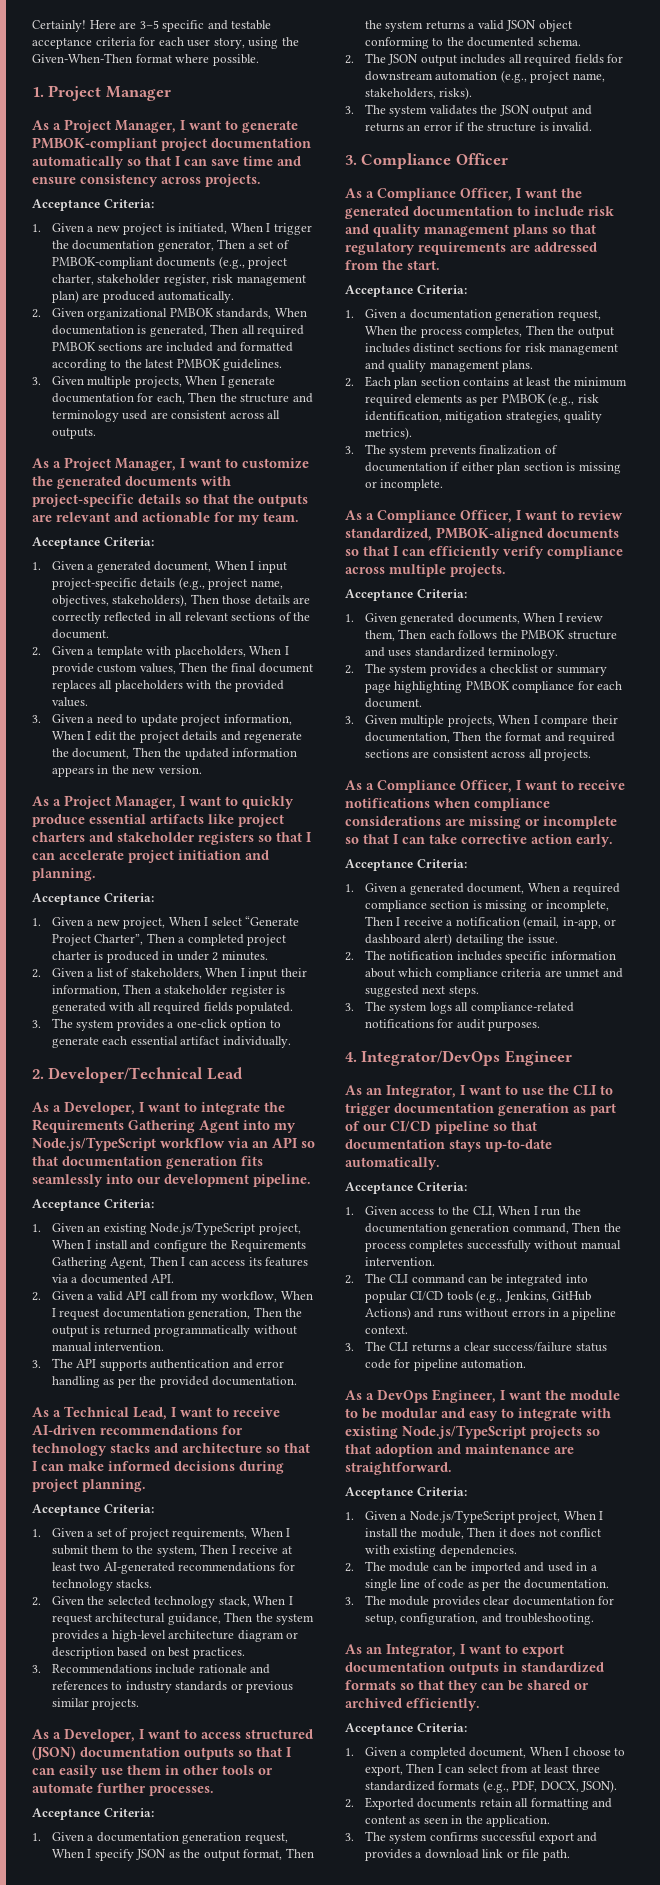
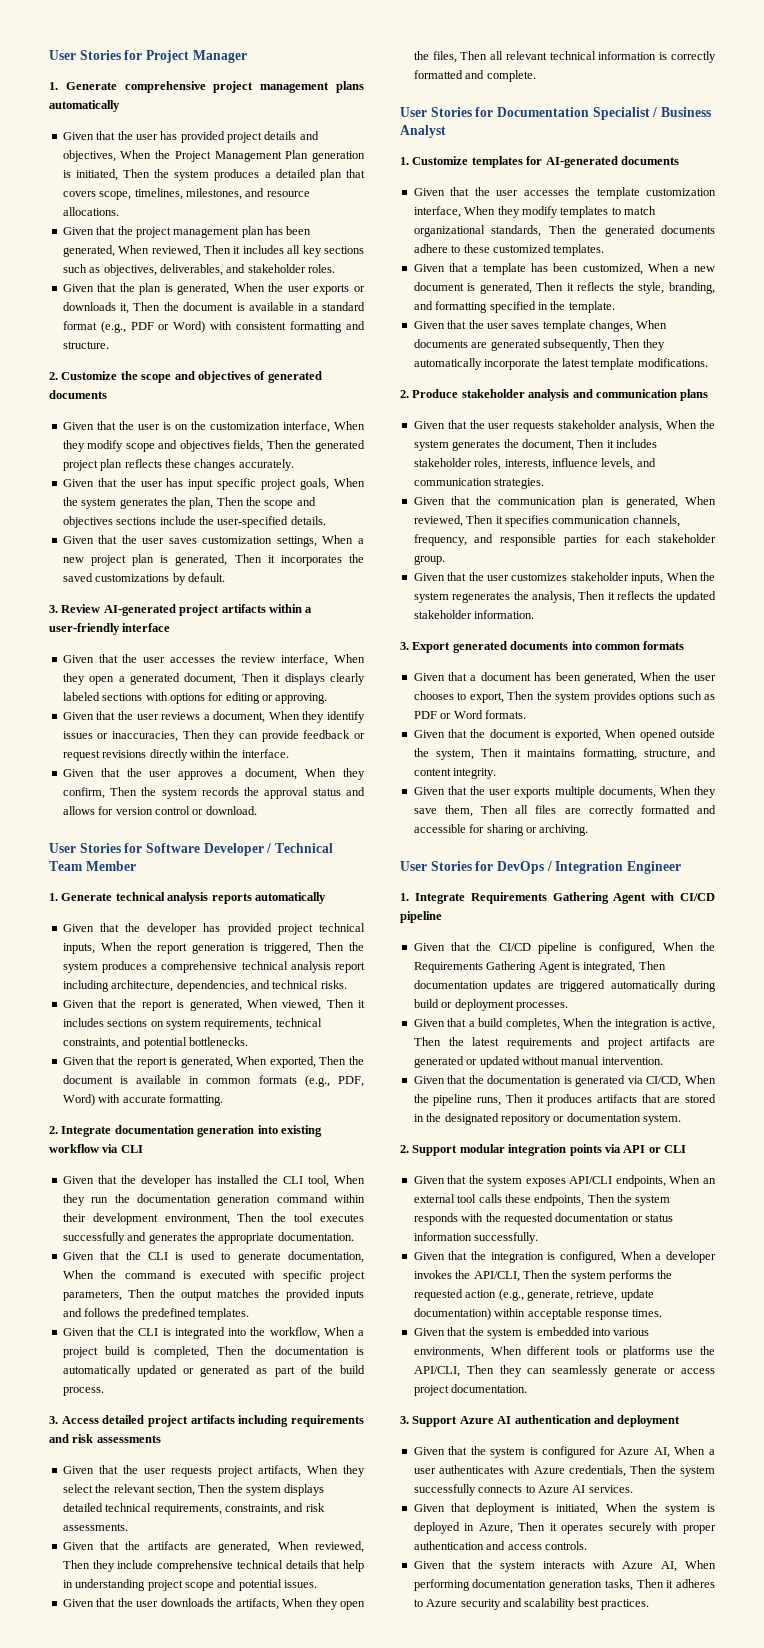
[32,20,272,32] [32,37,299,49] [32,53,259,66] [32,85,171,101] [32,119,298,133] [32,137,311,151] [32,156,301,169] [32,174,261,187] [32,199,154,211] [32,223,312,235] [51,239,290,252] [51,256,288,269] [51,274,306,286] [51,290,235,303] [32,308,307,320] [51,324,305,337] [51,342,294,352] [51,359,283,371] [32,376,276,388] [51,392,313,404] [51,410,281,422] [51,428,96,439] [32,457,309,471] [32,476,231,489] [32,494,308,507] [32,512,299,525] [32,537,154,549] [32,561,287,573] [51,577,283,590] [51,594,311,607] [51,612,311,624] [51,629,109,639] [32,646,289,658] [51,662,313,675] [51,680,285,692] [51,697,88,707] [32,714,292,726] [51,731,303,743] [51,747,298,760] [51,765,202,777] [32,795,294,809] [32,814,284,827] [32,832,312,845] [32,850,269,863] [32,868,96,881] [32,893,154,905] [32,916,300,929] [51,933,287,946] [51,951,268,963] [32,968,307,980] [51,984,286,997] [51,1002,294,1014] [32,1018,281,1031] [51,1036,291,1048] [32,1067,243,1083] [32,1102,285,1115] [32,1119,296,1133] [32,1137,315,1151] [32,1156,263,1169] [32,1174,311,1187] [32,1199,154,1211] [32,1222,301,1235] [51,1240,306,1252] [51,1256,309,1269] [51,1274,175,1284] [32,1291,313,1303] [51,1307,303,1320] [51,1325,297,1337] [51,1342,165,1352] [32,1358,285,1371] [51,1376,298,1388] [32,1406,280,1420] [32,1425,243,1435] [32,1443,310,1456] [32,1461,284,1474] [32,1479,146,1492] [32,1504,154,1516] [32,1528,291,1540] [51,1544,292,1557] [51,1562,295,1574] [51,1579,153,1591] [32,1596,293,1608] [51,1612,315,1625] [51,1630,299,1642] [51,1647,245,1659] [32,1664,271,1674] [51,1681,294,1693] [51,1698,140,1710] [32,1729,313,1742] [32,1746,292,1760] [32,1765,273,1778] [32,1783,214,1796] [32,1808,154,1820] [32,1832,288,1844] [51,1848,314,1861] [364,20,572,32] [364,37,581,49] [345,53,624,66] [364,70,605,83] [364,87,473,100] [345,104,592,117] [364,122,593,132] [345,153,508,169] [345,188,582,201] [345,206,614,219] [345,224,596,237] [345,242,597,255] [345,260,440,270] [345,285,467,297] [345,309,601,321] [364,325,614,338] [364,343,619,355] [364,360,534,372] [345,376,628,389] [364,393,599,406] [364,411,603,423] [364,427,412,440] [345,444,558,457] [364,462,621,474] [364,479,444,491] [345,510,623,523] [345,527,619,541] [345,546,623,559] [345,564,506,577] [345,589,467,601] [345,613,604,625] [364,629,617,641] [364,647,559,659] [345,663,607,676] [364,681,623,693] [364,698,422,708] [345,715,618,727] [364,731,616,744] [364,749,592,761] [345,780,625,793] [345,798,550,811] [345,816,617,829] [345,834,613,847] [345,859,467,871] [345,883,620,895] [364,900,610,912] [364,916,617,929] [364,933,558,946] [345,950,616,963] [364,968,623,980] [364,985,479,997] [345,1001,574,1014] [364,1019,541,1031] [345,1050,572,1066] [345,1085,613,1098] [345,1103,616,1116] [345,1121,537,1134] [345,1139,552,1152] [345,1157,440,1170] [345,1182,467,1194] [345,1206,581,1217] [364,1222,621,1235] [364,1240,621,1252] [364,1257,435,1266] [345,1273,588,1286] [364,1290,592,1303] [364,1307,617,1320] [364,1326,408,1334] [345,1341,607,1352] [364,1359,527,1371] [345,1389,620,1403] [345,1408,611,1421] [345,1425,600,1439] [345,1444,574,1457] [345,1462,452,1475] [345,1487,467,1499] [345,1510,604,1523] [364,1527,602,1539] [364,1545,517,1557] [345,1561,597,1574] [364,1579,610,1591] [345,1595,615,1608] [364,1613,595,1625] [345,1644,564,1657] [345,1662,604,1675] [345,1680,589,1693] [345,1698,480,1711] [345,1723,467,1735] [345,1747,626,1759] [364,1763,600,1776] [364,1780,618,1793] [345,1797,613,1810] [364,1815,551,1827] [345,1831,598,1844] [364,1849,570,1861] Certainly! Here are 3–5 specific and testable acceptance criteria for each user story, using the Given-When-Then format where possible. // 1. Project Manager // As a Project Manager, I want to generate PMBOK-compliant project documentation automatically so that I can save time and ensure consistency across projects. // Acceptance Criteria: // 1. Given a new project is initiated, When I trigger the documentation generator, Then a set of PMBOK-compliant documents (e.g., project charter, stakeholder register, risk management plan) are produced automatically. // 2. Given organizational PMBOK standards, When documentation is generated, Then all required PMBOK sections are included and formatted according to the latest PMBOK guidelines. // 3. Given multiple projects, When I generate documentation for each, Then the structure and terminology used are consistent across all outputs. // As a Project Manager, I want to customize the generated documents with project-specific details so that the outputs are relevant and actionable for my team. // Acceptance Criteria: // 1. Given a generated document, When I input project-specific details (e.g., project name, objectives, stakeholders), Then those details are correctly reflected in all relevant sections of the document. // 2. Given a template with placeholders, When I provide custom values, Then the final document replaces all placeholders with the provided values. // 3. Given a need to update project information, When I edit the project details and regenerate the document, Then the updated information appears in the new version. // As a Project Manager, I want to quickly produce essential artifacts like project charters and stakeholder registers so that I can accelerate project initiation and planning. // Acceptance Criteria: // 1. Given a new project, When I select “Generate Project Charter”, Then a completed project charter is produced in under 2 minutes. // 2. Given a list of stakeholders, When I input their information, Then a stakeholder register is generated with all required fields populated. // 3. The system provides a one-click option to generate each essential artifact individually. // 2. Developer/Technical Lead // As a Developer, I want to integrate the Requirements Gathering Agent into my Node.js/TypeScript workflow via an API so that documentation generation fits seamlessly into our development pipeline. // Acceptance Criteria: // 1. Given an existing Node.js/TypeScript project, When I install and configure the Requirements Gathering Agent, Then I can access its features via a documented API. // 2. Given a valid API call from my workflow, When I request documentation generation, Then the output is returned programmatically without manual intervention. // 3. The API supports authentication and error handling as per the provided documentation. // As a Technical Lead, I want to receive AI-driven recommendations for technology stacks and architecture so that I can make informed decisions during project planning. // Acceptance Criteria: // 1. Given a set of project requirements, When I submit them to the system, Then I receive at least two AI-generated recommendations for technology stacks. // 2. Given the selected technology stack, When I request architectural guidance, Then the system provides a high-level architecture diagram or description based on best practices. // 3. Recommendations include rationale and references to industry standards or previous similar projects. // As a Developer, I want to access structured (JSON) documentation outputs so that I can easily use them in other tools or automate further processes. // Acceptance Criteria: // 1. Given a documentation generation request, When I specify JSON as the output format, Then the system returns a valid JSON object conforming to the documented schema. // 2. The JSON output includes all required fields for downstream automation (e.g., project name, stakeholders, risks). // 3. The system validates the JSON output and returns an error if the structure is invalid. // 3. Compliance Officer // As a Compliance Officer, I want the generated documentation to include risk and quality management plans so that regulatory requirements are addressed from the start. // Acceptance Criteria: // 1. Given a documentation generation request, When the process completes, Then the output includes distinct sections for risk management and quality management plans. // 2. Each plan section contains at least the minimum required elements as per PMBOK (e.g., risk identification, mitigation strategies, quality metrics). // 3. The system prevents finalization of documentation if either plan section is missing or incomplete. // As a Compliance Officer, I want to review standardized, PMBOK-aligned documents so that I can efficiently verify compliance across multiple projects. // Acceptance Criteria: // 1. Given generated documents, When I review them, Then each follows the PMBOK structure and uses standardized terminology. // 2. The system provides a checklist or summary page highlighting PMBOK compliance for each document. // 3. Given multiple projects, When I compare their documentation, Then the format and required sections are consistent across all projects. // As a Compliance Officer, I want to receive notifications when compliance considerations are missing or incomplete so that I can take corrective action early. // Acceptance Criteria: // 1. Given a generated document, When a required compliance section is missing or incomplete, Then I receive a notification (email, in-app, or dashboard alert) detailing the issue. // 2. The notification includes specific information about which compliance criteria are unmet and suggested next steps. // 3. The system logs all compliance-related notifications for audit purposes. // 4. Integrator/DevOps Engineer // As an Integrator, I want to use the CLI to trigger documentation generation as part of our CI/CD pipeline so that documentation stays up-to-date automatically. // Acceptance Criteria: // 1. Given access to the CLI, When I run the documentation generation command, Then the process completes successfully without manual intervention. // 2. The CLI command can be integrated into popular CI/CD tools (e.g., Jenkins, GitHub Actions) and runs without errors in a pipeline context. // 3. The CLI returns a clear success/failure status code for pipeline automation. // As a DevOps Engineer, I want the module to be modular and easy to integrate with existing Node.js/TypeScript projects so that adoption and maintenance are straightforward. // Acceptance Criteria: // 1. Given a Node.js/TypeScript project, When I install the module, Then it does not conflict with existing dependencies. // 2. The module can be imported and used in a single line of code as per the documentation. // 3. The module provides clear documentation for setup, configuration, and troubleshooting. // As an Integrator, I want to export documentation outputs in standardized formats so that they can be shared or archived efficiently. // Acceptance Criteria: // 1. Given a completed document, When I choose to export, Then I can select from at least three standardized formats (e.g., PDF, DOCX, JSON). // 2. Exported documents retain all formatting and content as seen in the application. // 3. The system confirms successful export and provides a download link or file path. -> [49,50,247,63] [49,81,365,93] [49,100,120,112] [62,131,319,143] [62,150,365,162] [62,169,365,181] [62,188,310,200] [62,207,119,216] [62,226,312,238] [62,245,364,257] [62,264,335,276] [62,283,365,295] [62,302,365,314] [62,321,365,333] [62,341,109,349] [49,371,322,383] [49,390,107,399] [62,421,365,433] [62,440,365,452] [62,459,294,471] [62,478,365,490] [62,497,316,509] [62,516,326,528] [62,535,364,547] [62,554,364,566] [62,573,225,585] [49,604,313,616] [49,623,171,635] [62,654,365,666] [62,673,365,685] [62,692,328,704] [62,711,365,723] [62,730,365,742] [62,749,289,761] [62,768,365,780] [62,787,365,799] [62,806,257,815] [49,843,333,856] [49,861,136,871] [49,892,326,904] [62,923,365,935] [62,942,364,954] [62,961,365,973] [62,980,347,992] [62,999,365,1011] [62,1018,322,1030] [62,1037,248,1049] [62,1056,364,1068] [62,1075,364,1087] [62,1094,223,1106] [49,1125,322,1137] [49,1144,143,1153] [62,1175,365,1187] [62,1194,365,1206] [62,1213,364,1225] [62,1232,354,1244] [62,1251,364,1263] [62,1270,366,1282] [62,1289,364,1301] [62,1308,250,1320] [62,1327,364,1339] [62,1346,364,1358] [62,1365,365,1377] [62,1387,104,1396] [49,1415,364,1427] [49,1434,161,1443] [62,1465,365,1477] [62,1484,325,1496] [62,1503,325,1515] [62,1523,128,1531] [62,1541,364,1553] [62,1560,364,1572] [62,1579,317,1591] [62,1598,366,1610] [413,51,716,63] [413,70,536,82] [400,107,711,120] [400,125,446,138] [400,156,679,168] [413,187,716,199] [413,206,656,218] [413,225,715,237] [413,244,605,256] [413,263,715,275] [413,282,715,294] [413,301,615,313] [413,320,668,332] [413,339,665,351] [413,358,708,370] [400,389,709,401] [413,420,715,432] [413,439,657,451] [413,458,656,470] [413,478,545,489] [413,496,716,508] [413,515,680,527] [413,534,716,546] [413,555,445,565] [413,572,715,584] [413,591,716,603] [413,610,535,619] [400,641,685,653] [413,672,716,684] [413,691,715,703] [413,710,526,719] [413,729,715,741] [413,748,716,760] [413,768,497,779] [413,786,716,798] [413,805,716,817] [413,824,589,836] [400,861,681,874] [400,892,715,904] [400,911,442,923] [413,942,715,954] [413,961,666,973] [413,980,716,992] [413,999,568,1011] [413,1018,715,1030] [413,1037,715,1049] [413,1056,663,1068] [413,1075,716,1087] [413,1094,716,1106] [413,1113,681,1125] [400,1144,686,1156] [413,1175,716,1187] [413,1194,671,1206] [413,1213,673,1225] [413,1232,539,1244] [413,1251,716,1263] [413,1270,673,1282] [413,1289,654,1301] [413,1308,663,1320] [413,1327,650,1339] [413,1346,715,1358] [413,1365,715,1377] [413,1384,528,1396] [400,1415,681,1427] [413,1446,715,1458] [413,1465,715,1477] [413,1484,633,1496] [413,1503,715,1515] [413,1522,716,1534] [413,1541,587,1550] [413,1560,716,1572] [413,1579,715,1591] [413,1598,649,1610] User Stories for Project Manager // 1. Generate comprehensive project management plans automatically // Given that the user has provided project details and objectives, When the Project Management Plan generation is initiated, Then the system produces a detailed plan that covers scope, timelines, milestones, and resource allocations. // Given that the project management plan has been generated, When reviewed, Then it includes all key sections such as objectives, deliverables, and stakeholder roles. // Given that the plan is generated, When the user exports or downloads it, Then the document is available in a standard format (e.g., PDF or Word) with consistent formatting and structure. // 2. Customize the scope and objectives of generated documents // Given that the user is on the customization interface, When they modify scope and objectives fields, Then the generated project plan reflects these changes accurately. // Given that the user has input specific project goals, When the system generates the plan, Then the scope and objectives sections include the user-specified details. // Given that the user saves customization settings, When a new project plan is generated, Then it incorporates the saved customizations by default. // 3. Review AI-generated project artifacts within a user-friendly interface // Given that the user accesses the review interface, When they open a generated document, Then it displays clearly labeled sections with options for editing or approving. // Given that the user reviews a document, When they identify issues or inaccuracies, Then they can provide feedback or request revisions directly within the interface. // Given that the user approves a document, When they confirm, Then the system records the approval status and allows for version control or download. // User Stories for Software Developer / Technical Team Member // 1. Generate technical analysis reports automatically // Given that the developer has provided project technical inputs, When the report generation is triggered, Then the system produces a comprehensive technical analysis report including architecture, dependencies, and technical risks. // Given that the report is generated, When viewed, Then it includes sections on system requirements, technical constraints, and potential bottlenecks. // Given that the report is generated, When exported, Then the document is available in common formats (e.g., PDF, Word) with accurate formatting. // 2. Integrate documentation generation into existing workflow via CLI // Given that the developer has installed the CLI tool, When they run the documentation generation command within their development environment, Then the tool executes successfully and generates the appropriate documentation. // Given that the CLI is used to generate documentation, When the command is executed with specific project parameters, Then the output matches the provided inputs and follows the predefined templates. // Given that the CLI is integrated into the workflow, When a project build is completed, Then the documentation is automatically updated or generated as part of the build process. // 3. Access detailed project artifacts including requirements and risk assessments // Given that the user requests project artifacts, When they select the relevant section, Then the system displays detailed technical requirements, constraints, and risk assessments. // Given that the artifacts are generated, When reviewed, Then they include comprehensive technical details that help in understanding project scope and potential issues. // Given that the user downloads the artifacts, When they open the files, Then all relevant technical information is correctly formatted and complete. // User Stories for Documentation Specialist / Business Analyst // 1. Customize templates for AI-generated documents // Given that the user accesses the template customization interface, When they modify templates to match organizational standards, Then the generated documents adhere to these customized templates. // Given that a template has been customized, When a new document is generated, Then it reflects the style, branding, and formatting specified in the template. // Given that the user saves template changes, When documents are generated subsequently, Then they automatically incorporate the latest template modifications. // 2. Produce stakeholder analysis and communication plans // Given that the user requests stakeholder analysis, When the system generates the document, Then it includes stakeholder roles, interests, influence levels, and communication strategies. // Given that the communication plan is generated, When reviewed, Then it specifies communication channels, frequency, and responsible parties for each stakeholder group. // Given that the user customizes stakeholder inputs, When the system regenerates the analysis, Then it reflects the updated stakeholder information. // 3. Export generated documents into common formats // Given that a document has been generated, When the user chooses to export, Then the system provides options such as PDF or Word formats. // Given that the document is exported, When opened outside the system, Then it maintains formatting, structure, and content integrity. // Given that the user exports multiple documents, When they save them, Then all files are correctly formatted and accessible for sharing or archiving. // User Stories for DevOps / Integration Engineer // 1. Integrate Requirements Gathering Agent with CI/CD pipeline // Given that the CI/CD pipeline is configured, When the Requirements Gathering Agent is integrated, Then documentation updates are triggered automatically during build or deployment processes. // Given that a build completes, When the integration is active, Then the latest requirements and project artifacts are generated or updated without manual intervention. // Given that the documentation is generated via CI/CD, When the pipeline runs, Then it produces artifacts that are stored in the designated repository or documentation system. // 2. Support modular integration points via API or CLI // Given that the system exposes API/CLI endpoints, When an external tool calls these endpoints, Then the system responds with the requested documentation or status information successfully. // Given that the integration is configured, When a developer invokes the API/CLI, Then the system performs the requested action (e.g., generate, retrieve, update documentation) within acceptable response times. // Given that the system is embedded into various environments, When different tools or platforms use the API/CLI, Then they can seamlessly generate or access project documentation. // 3. Support Azure AI authentication and deployment // Given that the system is configured for Azure AI, When a user authenticates with Azure credentials, Then the system successfully connects to Azure AI services. // Given that deployment is initiated, When the system is deployed in Azure, Then it operates securely with proper authentication and access controls. // Given that the system interacts with Azure AI, When performing documentation generation tasks, Then it adheres to Azure security and scalability best practices.

